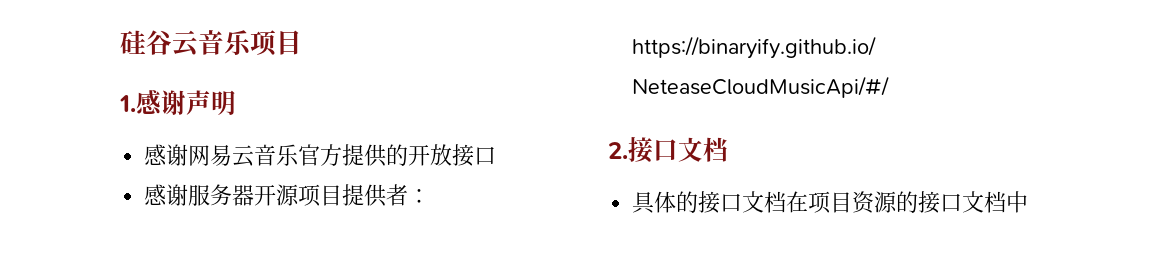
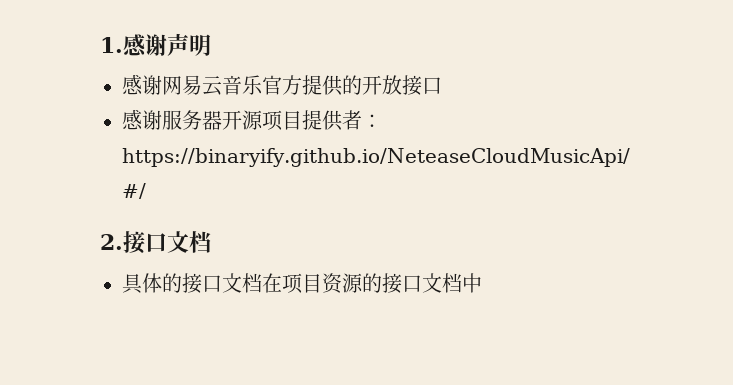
[120,30,302,57] 硅谷云音乐项目 // -> (100, 45) none

